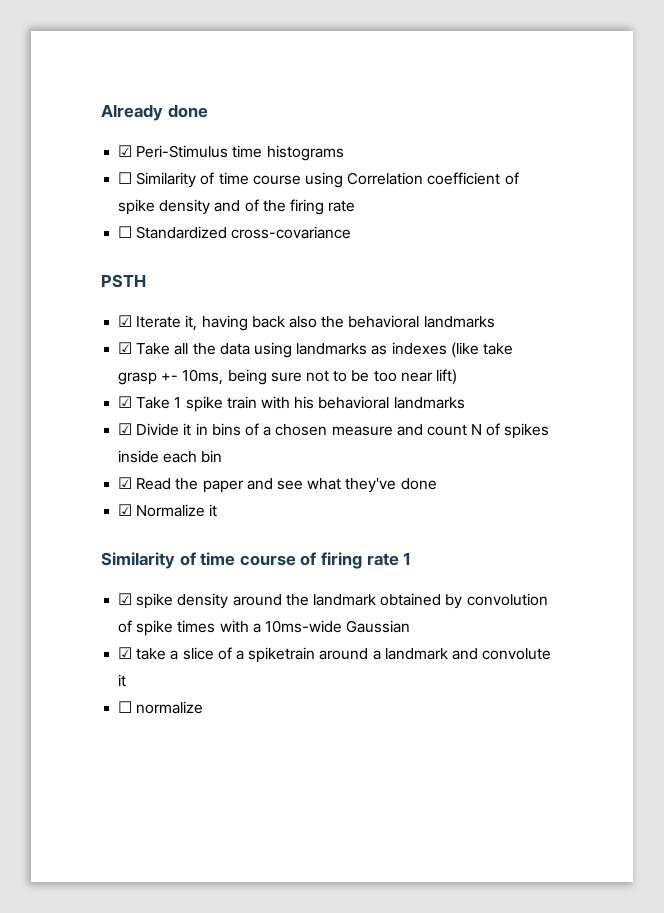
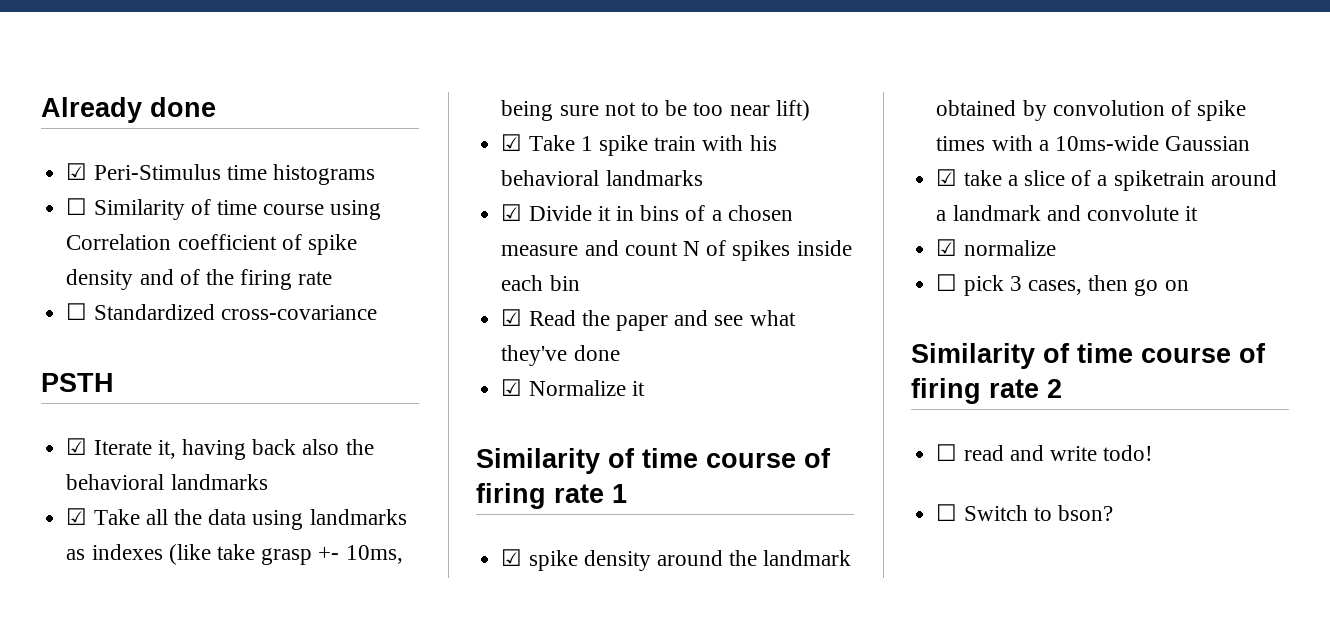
[118,701,204,714] // ☐ normalize -> [936,239,1056,256] [936,274,1189,296] [911,343,1266,369] [911,378,1062,404] [936,444,1154,461] [936,504,1113,521] // ☑ normalize // ☐ pick 3 cases, then go on // Similarity of time course of firing rate 2 // ☐ read and write todo! // ☐ Switch to bson?

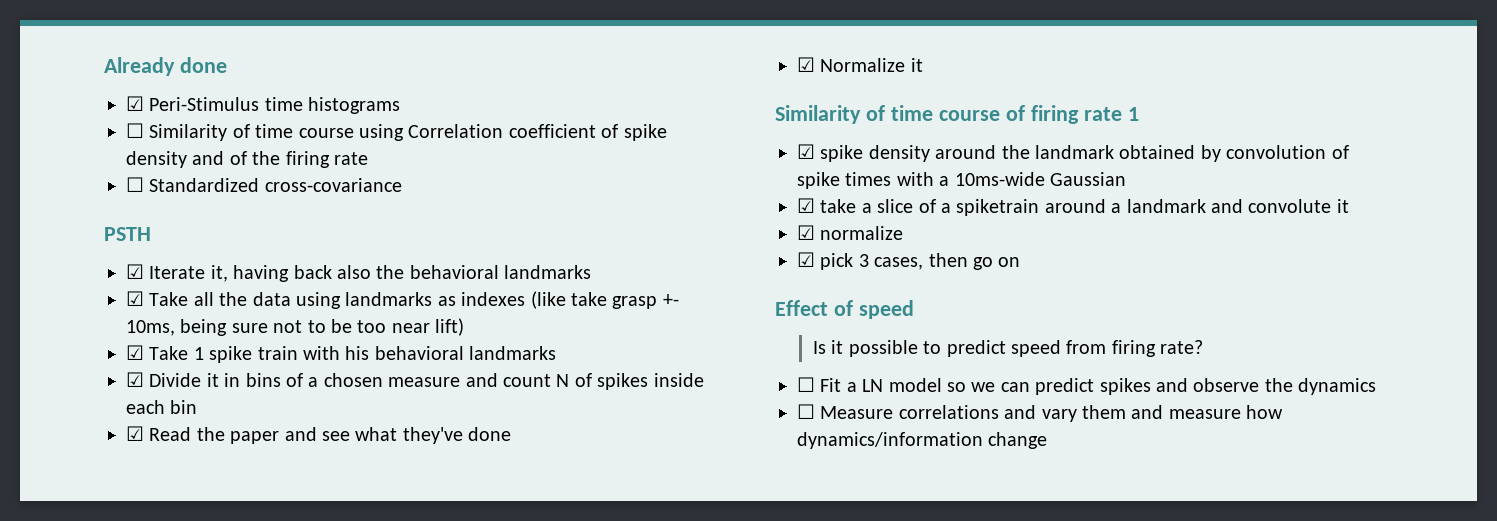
[936,274,958,291] ☐ -> [797,252,815,267] ☑
[911,343,1266,369] [911,378,1062,404] [936,444,1154,461] [936,504,1113,521] Similarity of time course of firing rate 2 // ☐ read and write todo! // ☐ Switch to bson? -> [775,300,914,319] [812,340,1204,357] [797,377,1377,395] [797,404,1284,422] [797,432,1048,449] Effect of speed // Is it possible to predict speed from firing rate? // ☐ Fit a LN model so we can predict spikes and observe the dynamics // ☐ Measure correlations and vary them and measure how dynamics/information change

